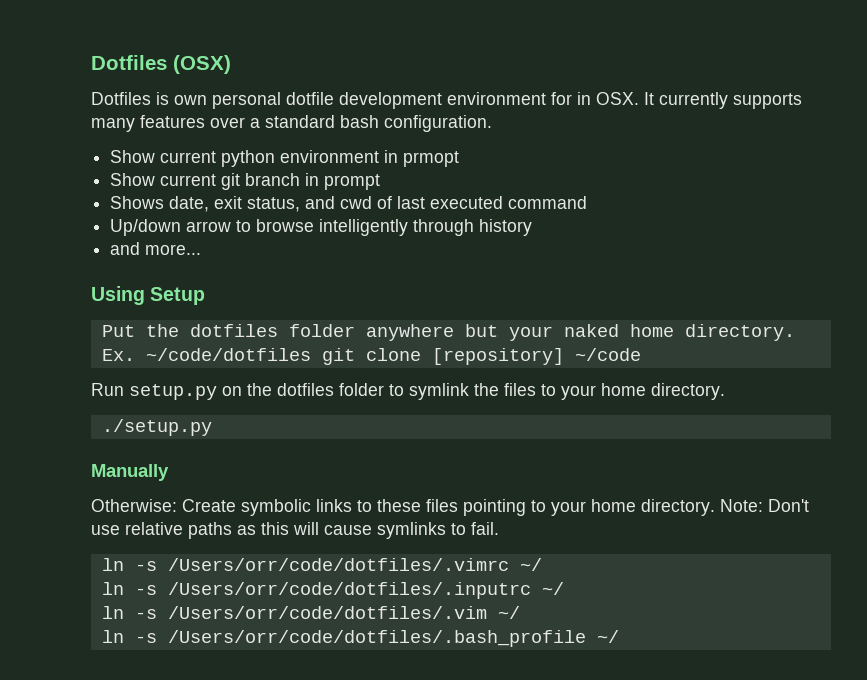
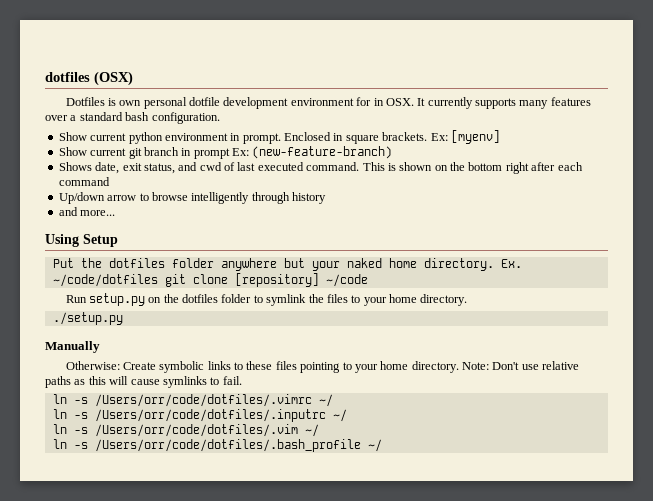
[91,55,167,70] Dotfiles -> [45,72,90,82] dotfiles
[403,151,460,167] prmopt -> [242,130,500,144] prompt. Enclosed in square brackets. Ex: [myenv]
(381, 182) none -> [232,146,393,159] Ex: (new-feature-branch)
(504, 202) none -> [306,162,583,174] command. This is shown on the bottom right after each

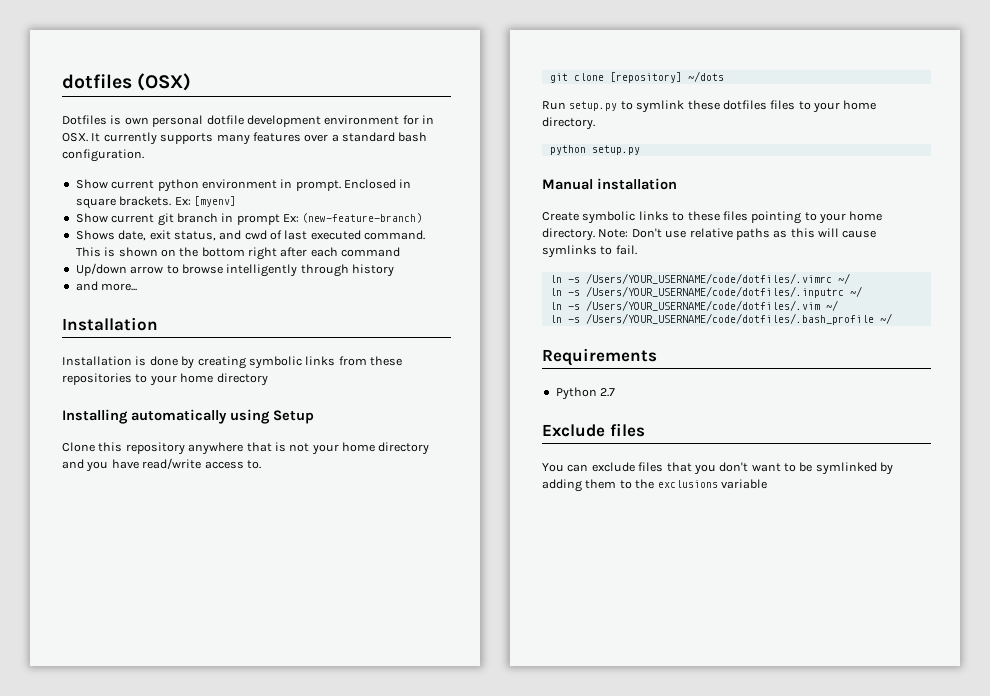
[45,234,118,247] [52,258,522,271] [52,274,158,287] Using Setup // Put the dotfiles folder anywhere but your naked home directory. Ex. ~/code/dotfiles -> [62,317,158,331] [62,356,402,369] [62,373,268,386] [62,409,314,424] [62,442,430,455] [62,458,261,472] Installation // Installation is done by creating symbolic links from these repositories to your home directory // Installing automatically using Setup // Clone this repository anywhere that is not your home directory and you have read/write access to. //
[325,274,368,287] ~/code -> [687,71,724,82] ~/dots
[148,294,324,306] on the dotfiles folder to symlink the -> [620,100,767,113] to symlink these dotfiles
[52,312,123,325] [45,341,100,353] [65,361,120,370] ./setup.py // Manually // Otherwise: -> [549,145,640,155] [542,178,677,190] python setup.py // Manual installation //
[94,394,333,407] [52,409,347,422] [52,424,319,437] [52,439,382,452] /Users/orr/code/dotfiles/.vimrc ~/ // ln -s /Users/orr/code/dotfiles/.inputrc ~/ // ln -s /Users/orr/code/dotfiles/.vim ~/ // ln -s /Users/orr/code/dotfiles/.bash_profile ~/ -> [585,273,850,284] [549,286,862,298] [549,300,838,311] [549,313,892,325] [542,348,657,366] [555,387,616,400] [542,423,645,437] [542,462,894,475] [542,479,767,492] /Users/YOUR_USERNAME/code/dotfiles/.vimrc ~/ // ln -s /Users/YOUR_USERNAME/code/dotfiles/.inputrc ~/ // ln -s /Users/YOUR_USERNAME/code/dotfiles/.vim ~/ // ln -s /Users/YOUR_USERNAME/code/dotfiles/.bash_profile ~/ // Requirements // Python 2.7 // Exclude files // You can exclude files that you don't want to be symlinked by adding them to the exclusions variable

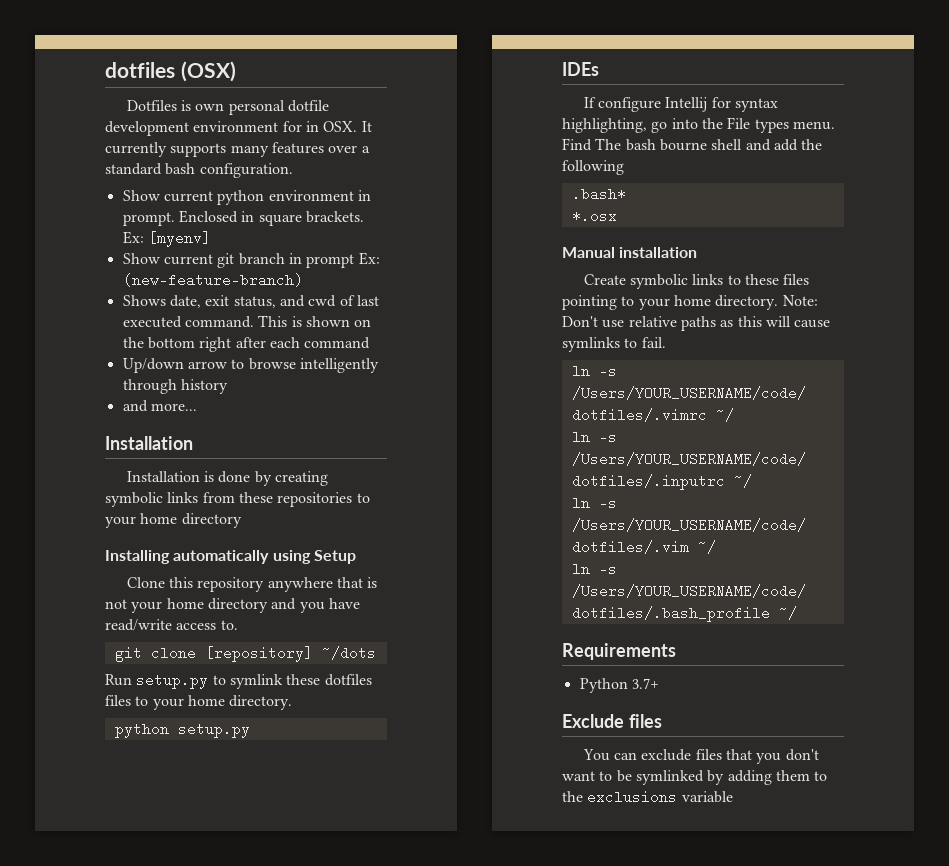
(640, 150) none -> [562,62,599,76] [583,97,779,112] [562,117,835,133] [562,138,823,151] [562,160,624,175] [571,187,626,201] [571,209,617,223] // IDEs // If configure Intellij for syntax highlighting, go into the File types menu. Find The bash bourne shell and add the following // .bash* // *.osx
[600,388,616,397] 2.7 -> [631,678,659,689] 3.7+

